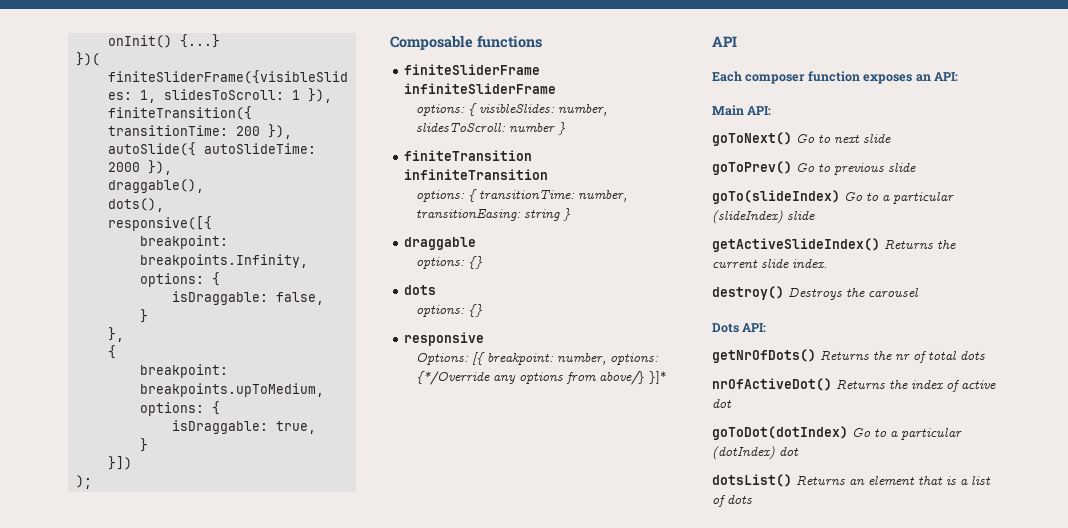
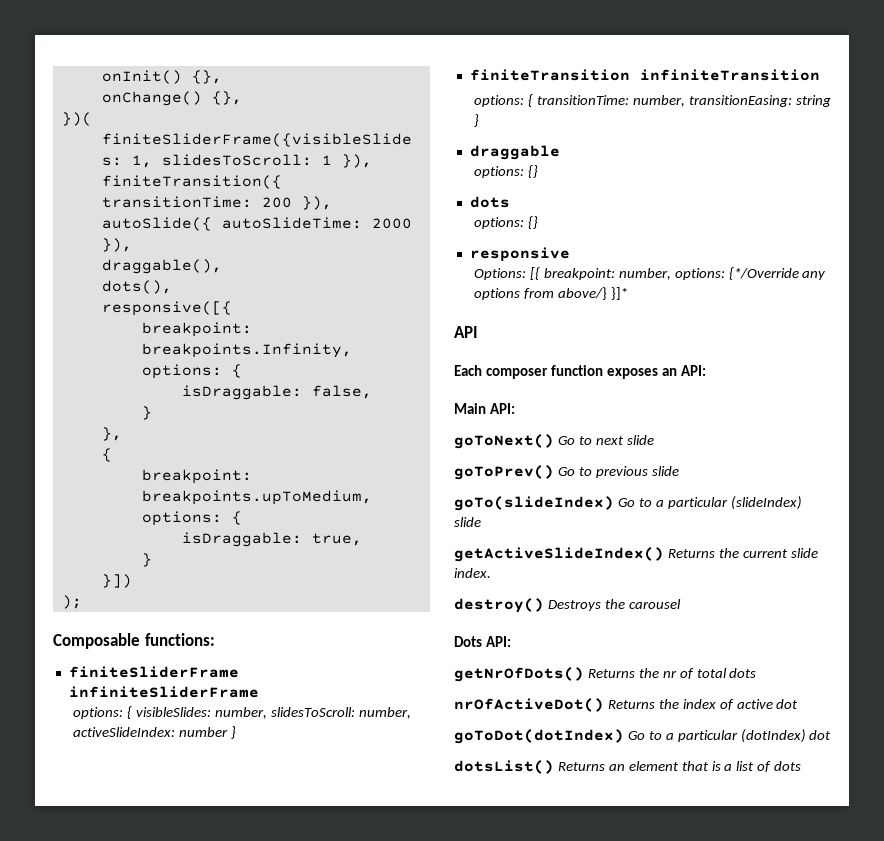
[179,34,220,48] {...} -> [191,70,222,84] [101,91,242,106] {}, // onChange() {},
[477,35,542,48] functions -> [144,633,215,646] functions:
(506, 127) none -> [358,707,411,719] [72,727,175,737] number, activeSlideIndex:

